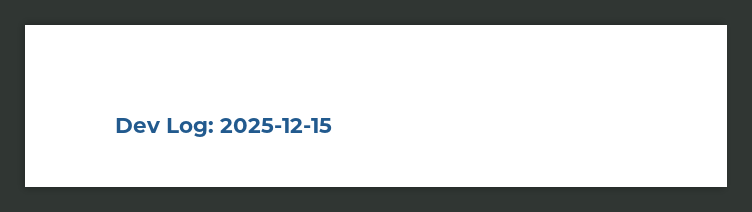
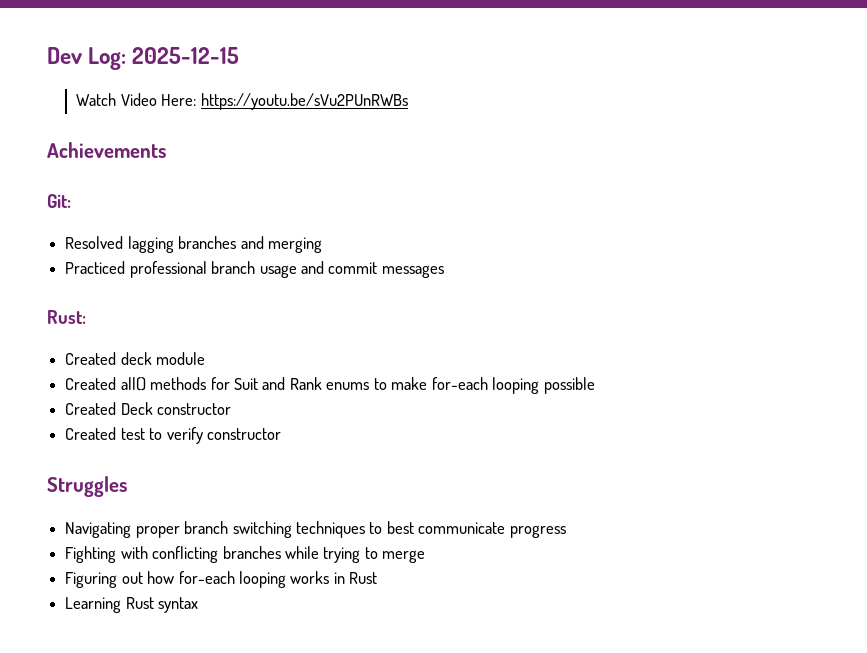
(332, 125) none -> [76,93,409,110] [47,142,166,158] [47,194,71,208] [65,236,322,253] [65,261,444,278] [47,310,86,324] [65,352,206,365] [65,377,595,394] [65,402,232,415] [65,427,281,444] [47,476,127,497] [65,521,566,538] [65,546,426,563] [65,571,378,588] [65,597,199,613] // Watch Video Here: https://youtu.be/sVu2PUnRWBs // Achievements // Git: // Resolved lagging branches and merging // Practiced professional branch usage and commit messages // Rust: // Created deck module // Created all() methods for Suit and Rank enums to make for-each looping possible // Created Deck constructor // Created test to verify constructor // Struggles // Navigating proper branch switching techniques to best communicate progress // Fighting with conflicting branches while trying to merge // Figuring out how for-each looping works in Rust // Learning Rust syntax

